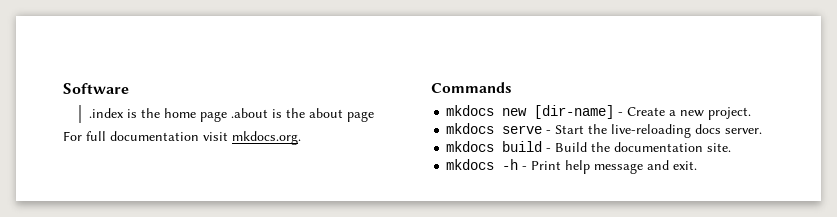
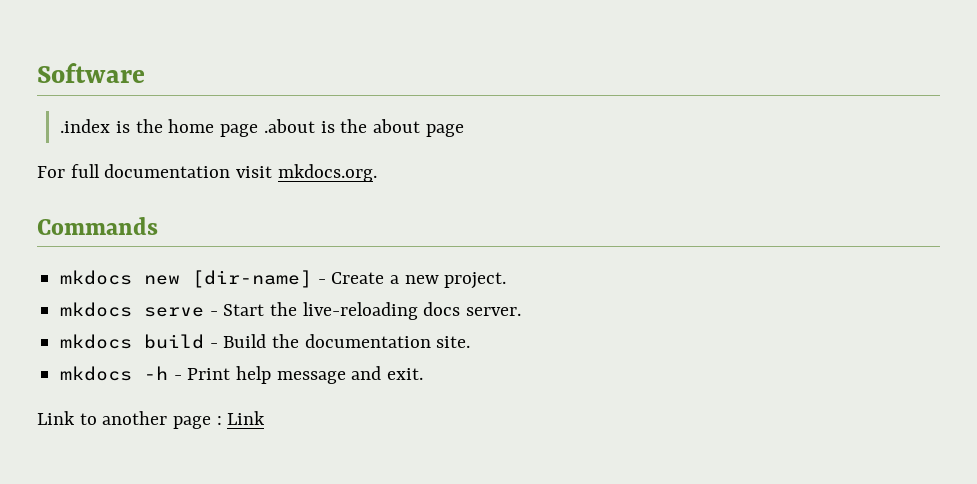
(698, 165) none -> [37,411,266,429] // Link to another page : Link

